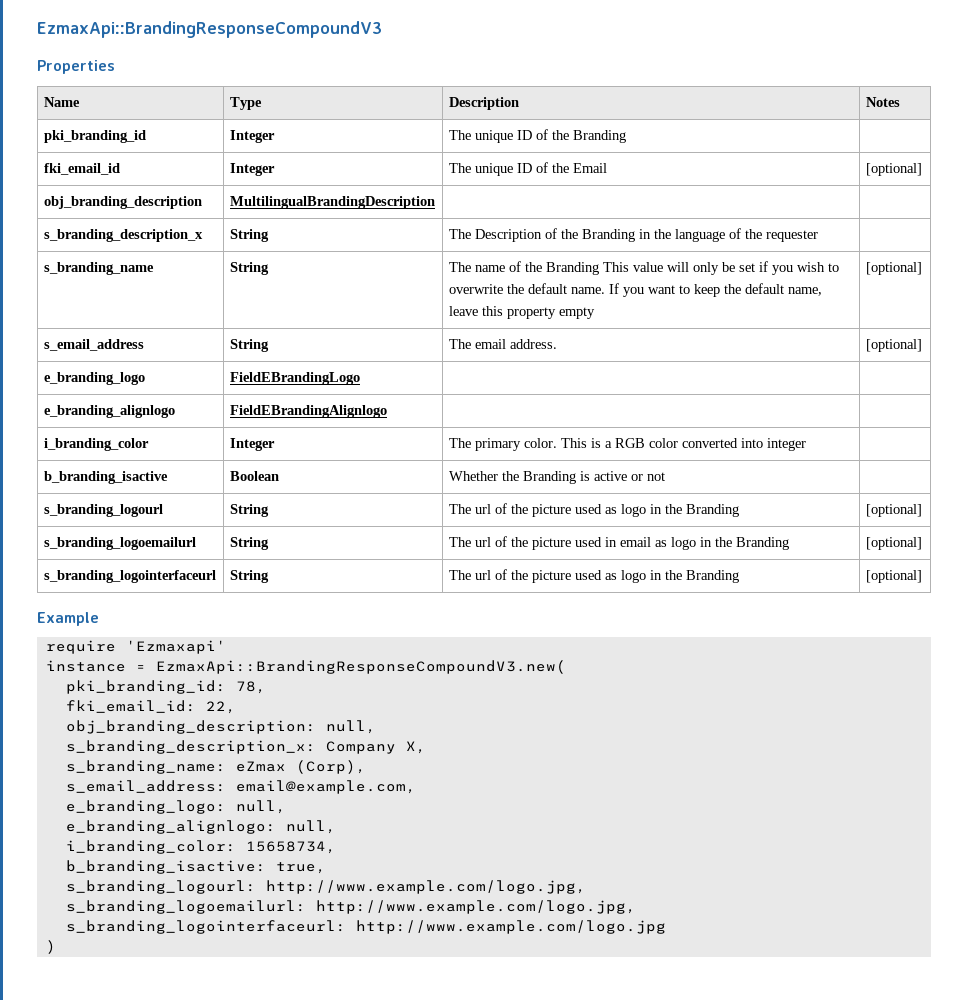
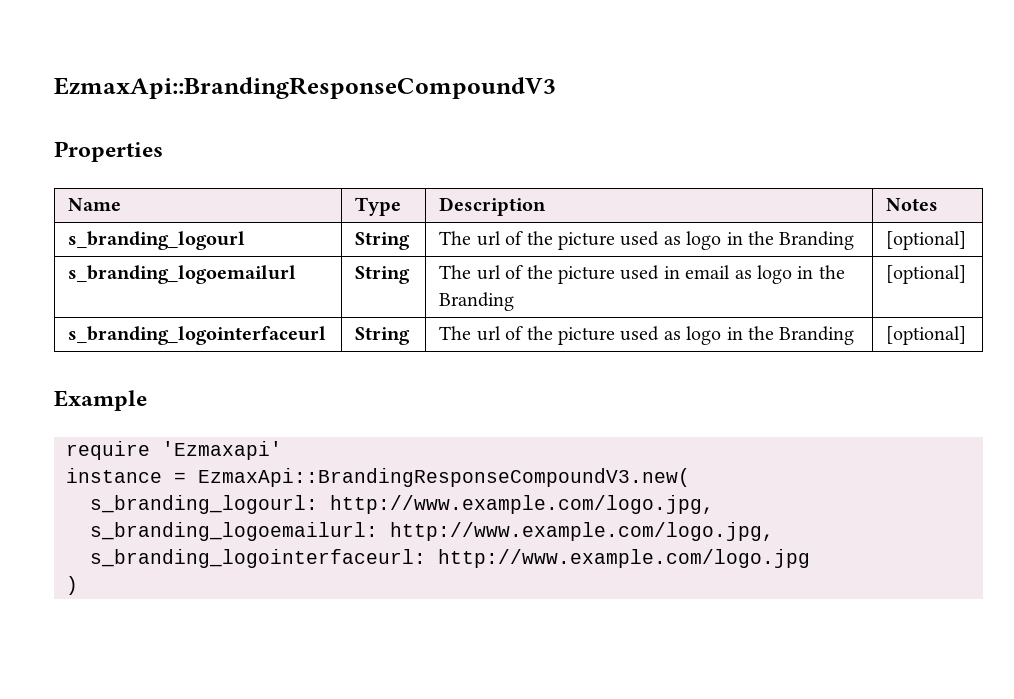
[43,130,146,143] [229,130,275,143] [448,129,626,143] [43,163,120,175] [229,163,275,176] [448,162,607,176] [865,163,922,176] [43,196,202,209] [229,196,435,209] [43,229,203,242] [229,229,269,242] [448,228,818,242] [43,262,154,275] [229,262,269,275] [448,261,839,275] [448,283,822,297] [448,306,595,319] [865,262,922,275] [43,339,144,351] [229,339,269,352] [448,339,557,349] [865,339,922,352] [43,372,145,385] [229,372,360,385] [43,405,175,418] [229,405,387,418] [43,438,149,451] [229,438,275,451] [448,438,806,451] [43,471,168,484] [229,471,279,481] [448,471,665,484] // pki_branding_id | Integer | The unique ID of the Branding | // fki_email_id | Integer | The unique ID of the Email | [optional] // obj_branding_description | MultilingualBrandingDescription | | // s_branding_description_x | String | The Description of the Branding in the language of the requester | // s_branding_name | String | The name of the Branding This value will only be set if you wish to overwrite the default name. If you want to keep the default name, leave this property empty | [optional] // s_email_address | String | The email address. | [optional] // e_branding_logo | FieldEBrandingLogo | | // e_branding_alignlogo | FieldEBrandingAlignlogo | | // i_branding_color | Integer | The primary color. This is a RGB color converted into integer | // b_branding_isactive | Boolean | Whether the Branding is active or not | -> (939, 204) none
[65,680,266,694] [65,700,236,714] [65,720,376,734] [65,740,426,754] [65,760,366,774] [65,780,416,794] [65,800,286,814] [65,820,336,834] [65,840,336,854] [65,860,326,874] // pki_branding_id: 78, // fki_email_id: 22, // obj_branding_description: null, // s_branding_description_x: Company X, // s_branding_name: eZmax (Corp), // s_email_address: email@example.com, // e_branding_logo: null, // e_branding_alignlogo: null, // i_branding_color: 15658734, // b_branding_isactive: true, -> (690, 477) none

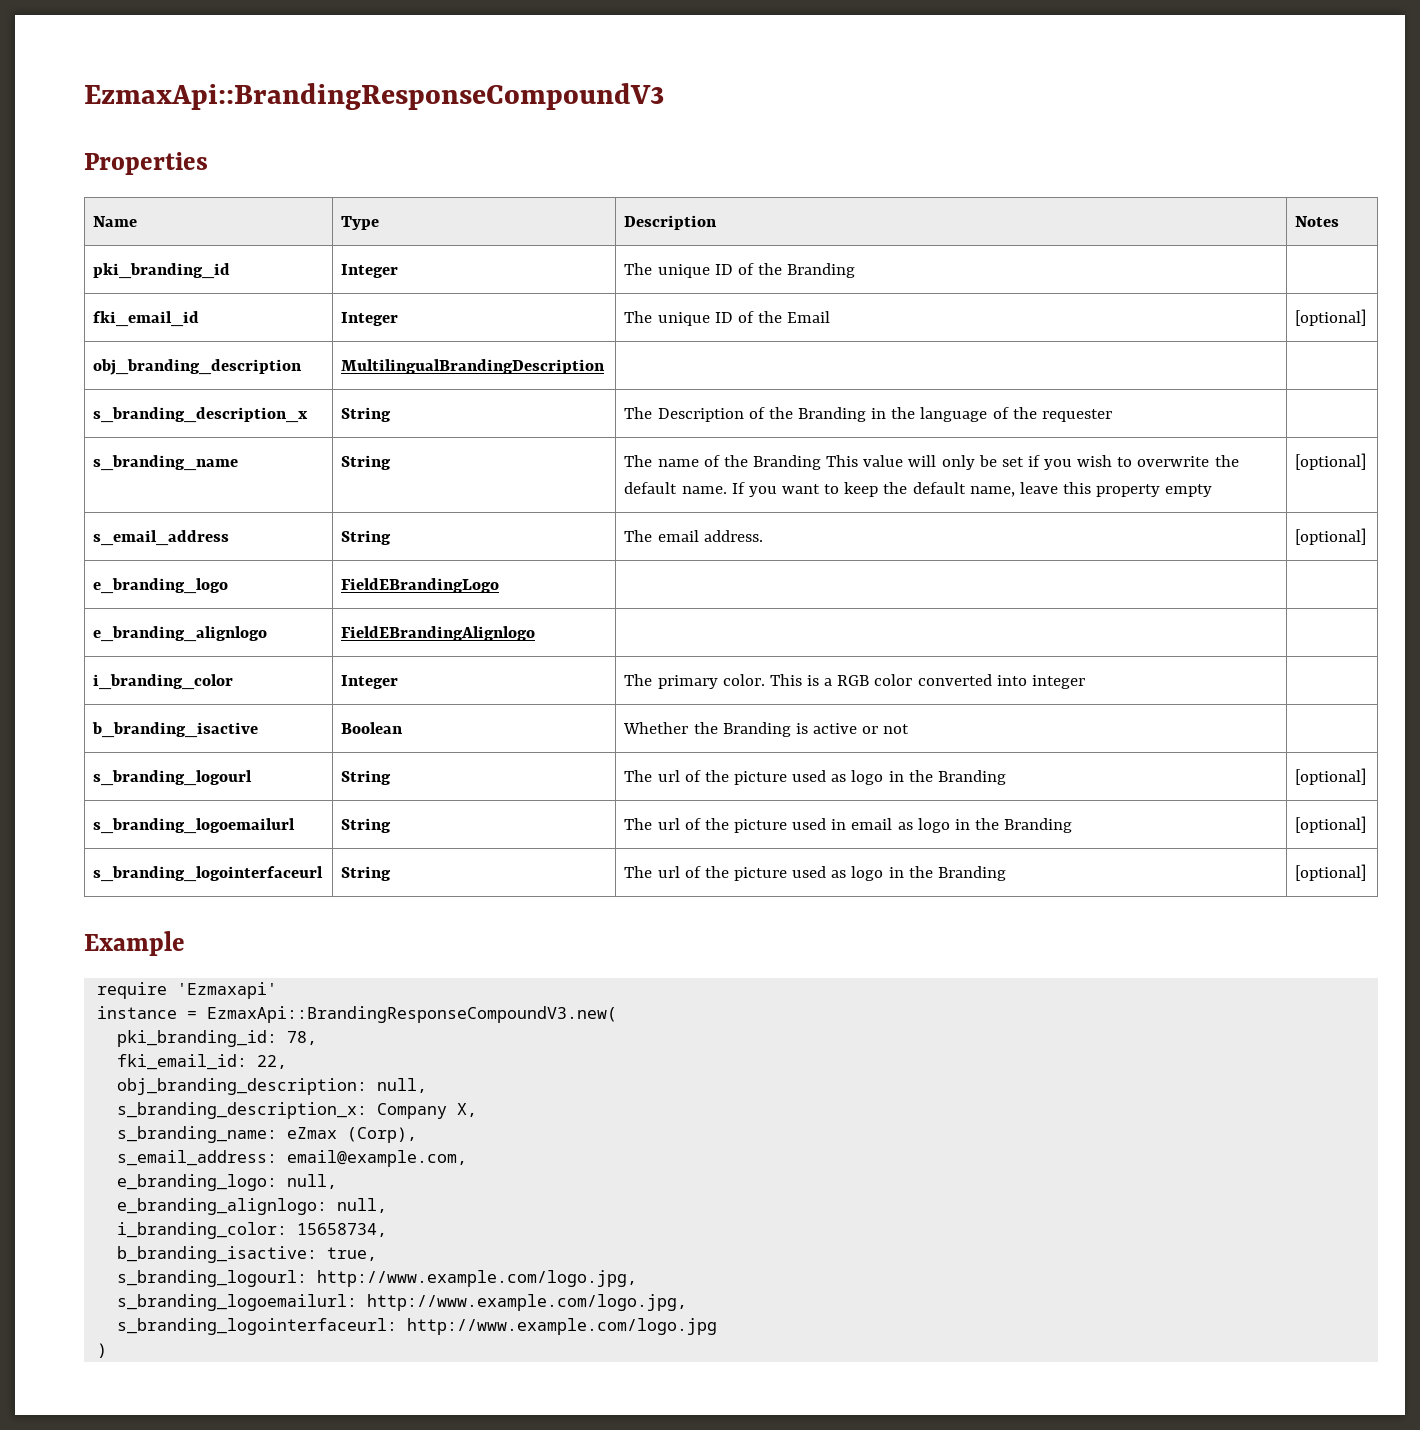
(939, 204) none -> [93,263,231,279] [341,264,399,278] [624,263,856,278] [93,311,200,327] [341,312,399,326] [624,311,831,326] [1295,309,1367,326] [93,359,303,375] [341,359,606,374] [93,407,309,423] [341,407,392,422] [624,407,1112,422] [93,455,239,471] [341,455,392,470] [624,455,1239,470] [624,482,1213,497] [1295,453,1367,470] [93,530,230,546] [341,530,392,545] [624,530,763,542] [1295,528,1367,545] [93,578,229,594] [341,578,500,593] [93,626,268,642] [341,626,536,641] [93,674,234,690] [341,675,399,689] [624,674,1085,689] [92,722,259,738] [341,722,404,734] [623,722,910,737] // pki_branding_id | Integer | The unique ID of the Branding | // fki_email_id | Integer | The unique ID of the Email | [optional] // obj_branding_description | MultilingualBrandingDescription | | // s_branding_description_x | String | The Description of the Branding in the language of the requester | // s_branding_name | String | The name of the Branding This value will only be set if you wish to overwrite the default name. If you want to keep the default name, leave this property empty | [optional] // s_email_address | String | The email address. | [optional] // e_branding_logo | FieldEBrandingLogo | | // e_branding_alignlogo | FieldEBrandingAlignlogo | | // i_branding_color | Integer | The primary color. This is a RGB color converted into integer | // b_branding_isactive | Boolean | Whether the Branding is active or not |
(690, 477) none -> [116,1030,317,1047] [116,1054,287,1070] [116,1078,427,1095] [116,1102,477,1119] [116,1126,417,1143] [116,1150,467,1167] [116,1174,337,1191] [116,1198,387,1215] [116,1222,387,1239] [116,1246,377,1263] // pki_branding_id: 78, // fki_email_id: 22, // obj_branding_description: null, // s_branding_description_x: Company X, // s_branding_name: eZmax (Corp), // s_email_address: email@example.com, // e_branding_logo: null, // e_branding_alignlogo: null, // i_branding_color: 15658734, // b_branding_isactive: true,

